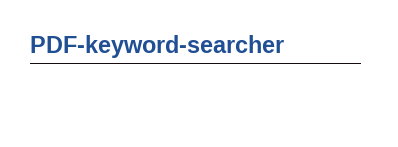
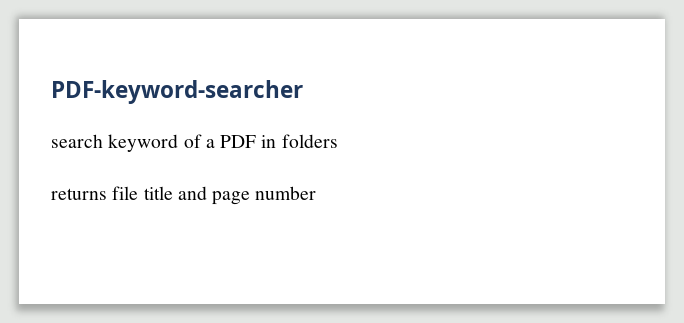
(284, 46) none -> [51,134,338,152] [51,186,317,205] // search keyword of a PDF in folders // returns file title and page number

